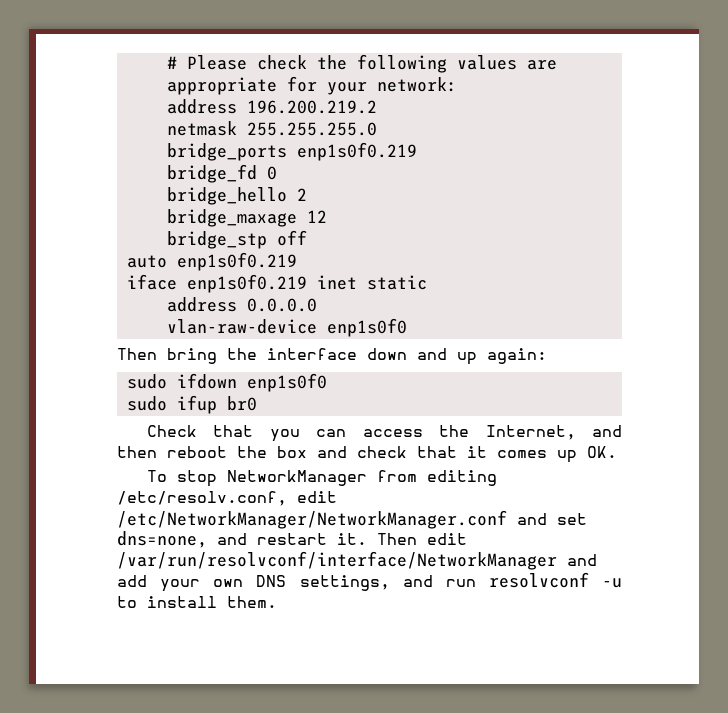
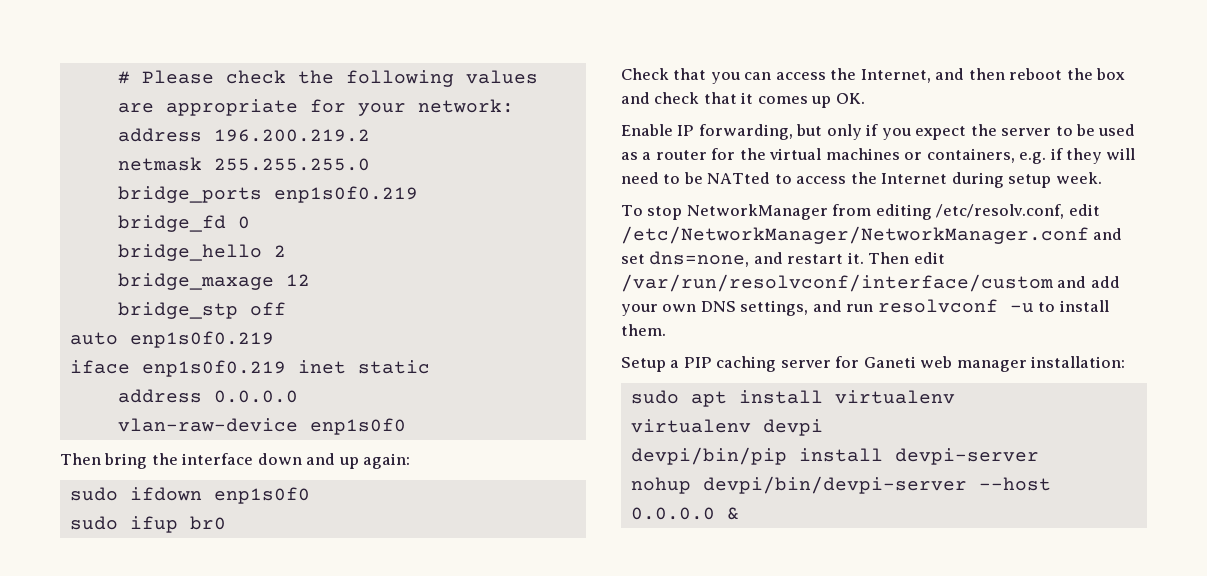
(617, 452) none -> [621,124,1136,140] [621,148,1136,164] [621,172,1102,188] // Enable IP forwarding, but only if you expect the server to be used as a router for the virtual machines or containers, e.g. if they will need to be NATted to access the Internet during setup week.
[117,551,557,570] /var/run/resolvconf/interface/NetworkManager -> [621,274,1053,292] /var/run/resolvconf/interface/custom
(277, 602) none -> [621,356,1126,372] [630,390,955,407] [630,419,823,436] [630,447,1039,465] [630,476,1051,494] [630,507,739,520] // Setup a PIP caching server for Ganeti web manager installation: // sudo apt install virtualenv // virtualenv devpi // devpi/bin/pip install devpi-server // nohup devpi/bin/devpi-server --host 0.0.0.0 &

